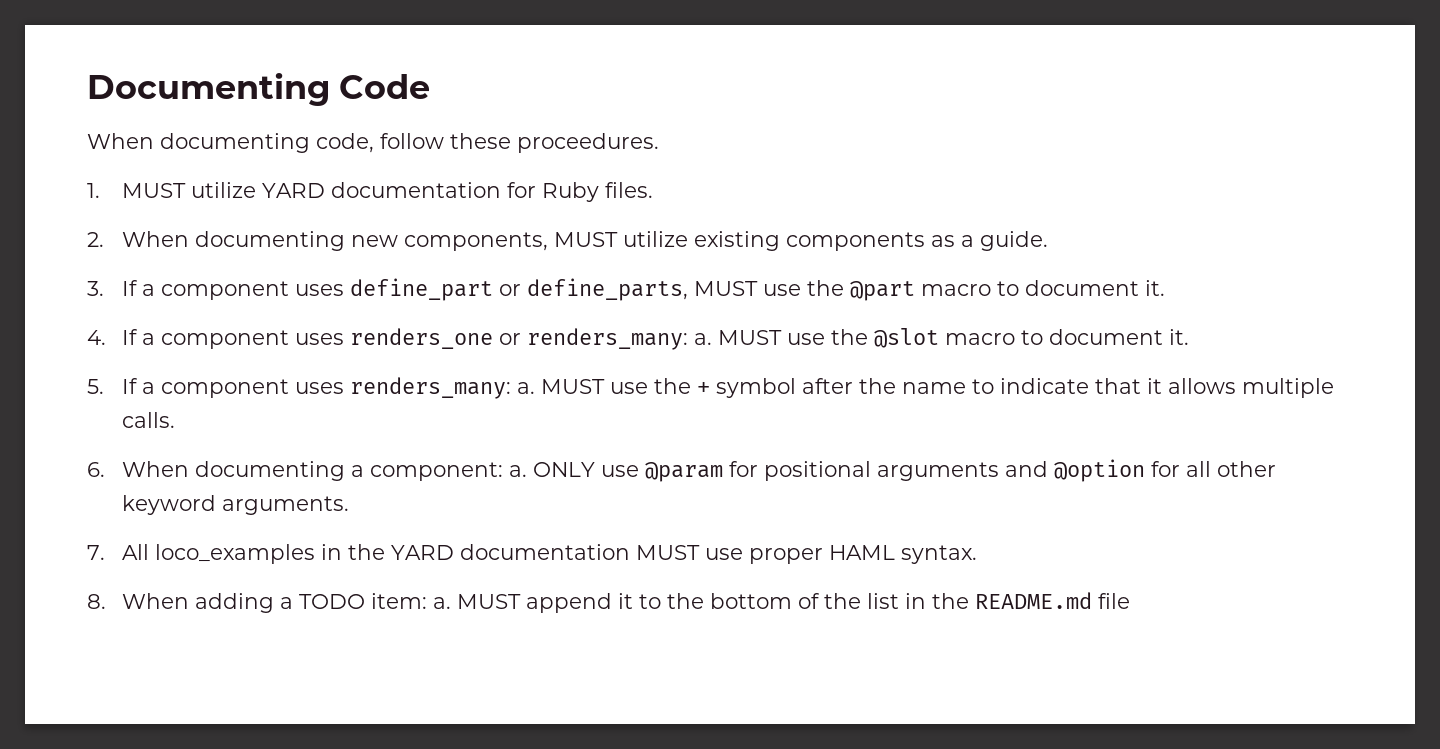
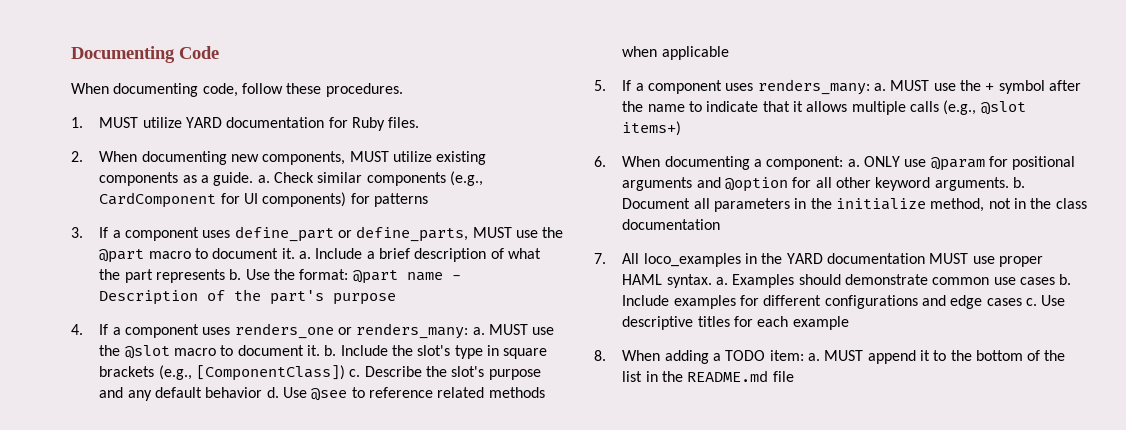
[517,133,659,153] proceedures. -> [325,83,403,97] procedures.
(1049, 241) none -> [257,171,483,186] [99,192,428,208] a. Check similar components (e.g., CardComponent for UI components) for patterns
(1166, 288) none -> [298,248,541,262] [99,269,461,284] [99,289,397,305] a. Include a brief description of what the part represents b. Use the format: @part name - Description of the part's purpose
(1190, 337) none -> [324,345,548,359] [99,365,541,381] [99,387,545,401] [622,46,729,60] b. Include the slot's type in square brackets (e.g., [ComponentClass]) c. Describe the slot's purpose and any default behavior d. Use @see to reference related methods when applicable
[122,412,176,428] calls. -> [909,100,1026,115] [622,121,682,136] calls (e.g., @slot items+)
(350, 505) none -> [1012,177,1025,188] [622,198,1087,212] [622,219,721,230] b. Document all parameters in the initialize method, not in the class documentation
(978, 554) none -> [715,274,1072,288] [622,295,1066,309] [622,316,849,330] a. Examples should demonstrate common use cases b. Include examples for different configurations and edge cases c. Use descriptive titles for each example

